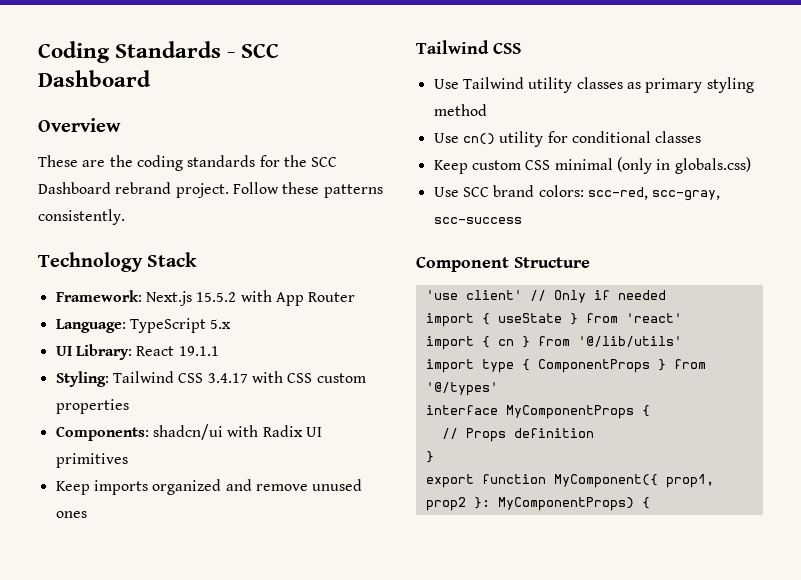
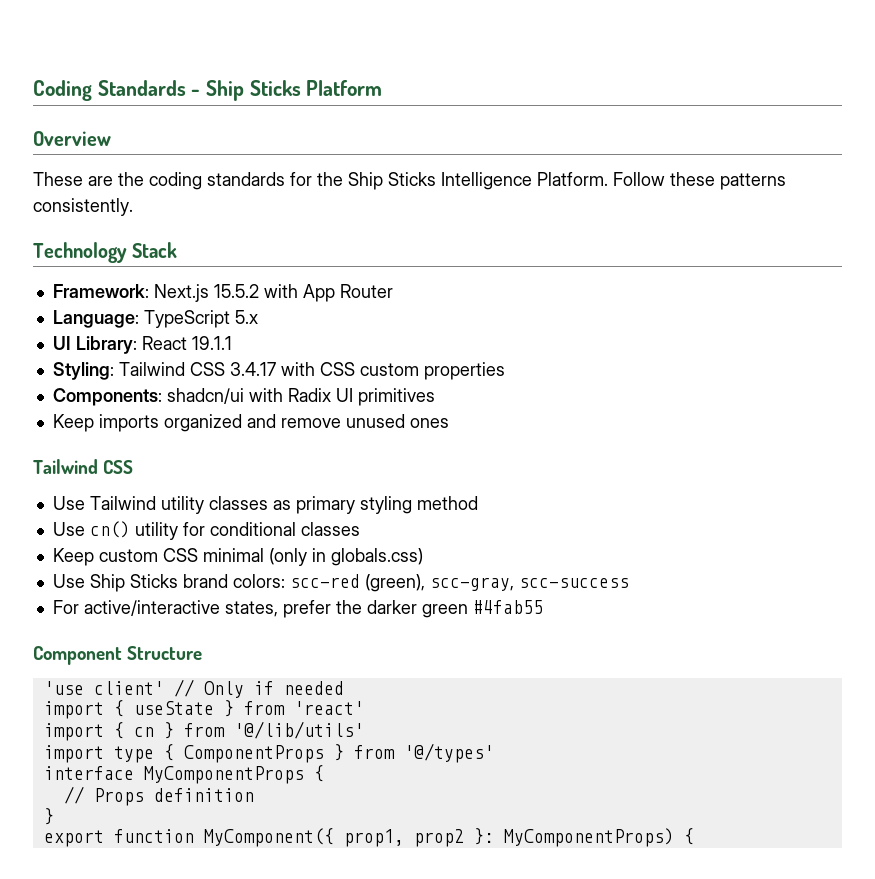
[241,43,280,58] [38,70,151,87] SCC Dashboard -> [206,80,383,101] Ship Sticks Platform
[311,157,338,167] [38,182,229,198] SCC Dashboard rebrand project. -> [348,172,608,190] Ship Sticks Intelligence Platform.
[462,185,721,201] [433,217,522,224] SCC brand colors: scc-red, scc-gray, scc-success -> [89,574,629,592] [52,600,543,618] Ship Sticks brand colors: scc-red (green), scc-gray, scc-success // For active/interactive states, prefer the darker green #4fab55

